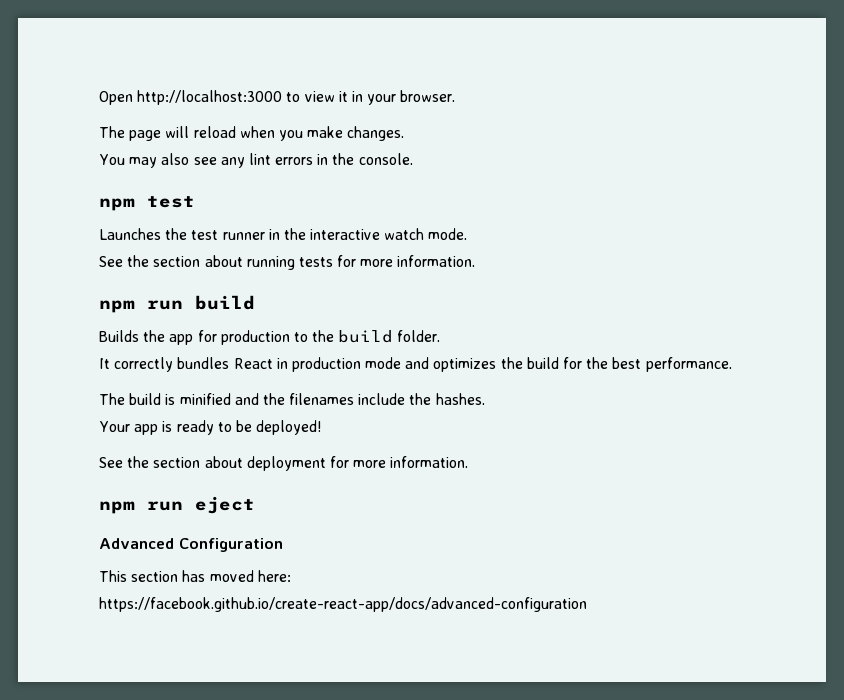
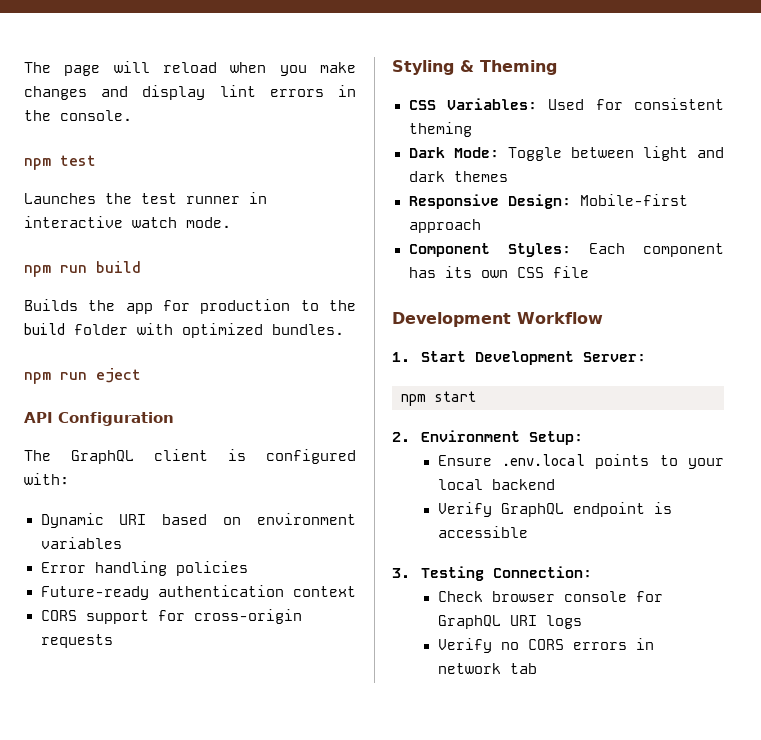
[99,90,456,105] Open http://localhost:3000 to view it in your browser. // -> (24, 67) none
[347,126,405,141] [99,153,245,168] changes. // You may also see any -> [24,85,206,100] changes and display
[283,228,306,240] the -> (267, 198) none
[99,255,476,270] // See the section about running tests for more information. -> (231, 222) none
[397,330,441,342] [99,357,732,372] [99,393,485,405] [99,420,322,435] [99,456,469,471] folder. // It correctly bundles React in production mode and optimizes the build for the best performance. // The build is minified and the filenames include the hashes. // Your app is ready to be deployed! // See the section about deployment for more information. -> [74,323,344,338] folder with optimized bundles.
[99,538,174,549] Advanced -> [24,412,53,423] API
[99,570,291,582] [99,597,587,612] This section has moved here: https://facebook.github.io/create-react-app/docs/advanced-configuration -> [24,449,356,464] [24,473,69,485] [40,513,356,528] [40,537,122,549] [40,561,248,576] [40,585,356,600] [40,609,302,624] [40,634,113,648] [392,60,557,75] [408,98,724,110] [408,122,472,137] [408,146,724,161] [408,171,508,182] [408,194,688,209] [408,219,481,233] [408,243,724,257] [408,266,589,278] [392,312,603,327] [392,351,647,365] [401,391,476,406] [392,430,584,445] [437,454,724,469] [437,479,555,490] [437,502,672,517] [437,526,528,538] [392,566,593,581] [437,591,663,602] [437,615,582,629] [437,638,654,653] [437,663,537,674] The GraphQL client is configured with: // Dynamic URI based on environment variables // Error handling policies // Future-ready authentication context // CORS support for cross-origin requests // Styling & Theming // CSS Variables: Used for consistent theming // Dark Mode: Toggle between light and dark themes // Responsive Design: Mobile-first approach // Component Styles: Each component has its own CSS file // Development Workflow // 1. Start Development Server: // npm start // 2. Environment Setup: // Ensure .env.local points to your local backend // Verify GraphQL endpoint is accessible // 3. Testing Connection: // Check browser console for GraphQL URI logs // Verify no CORS errors in network tab

